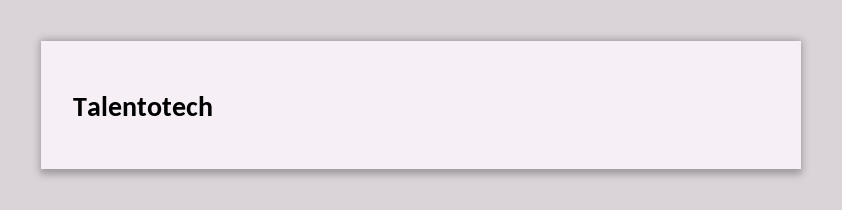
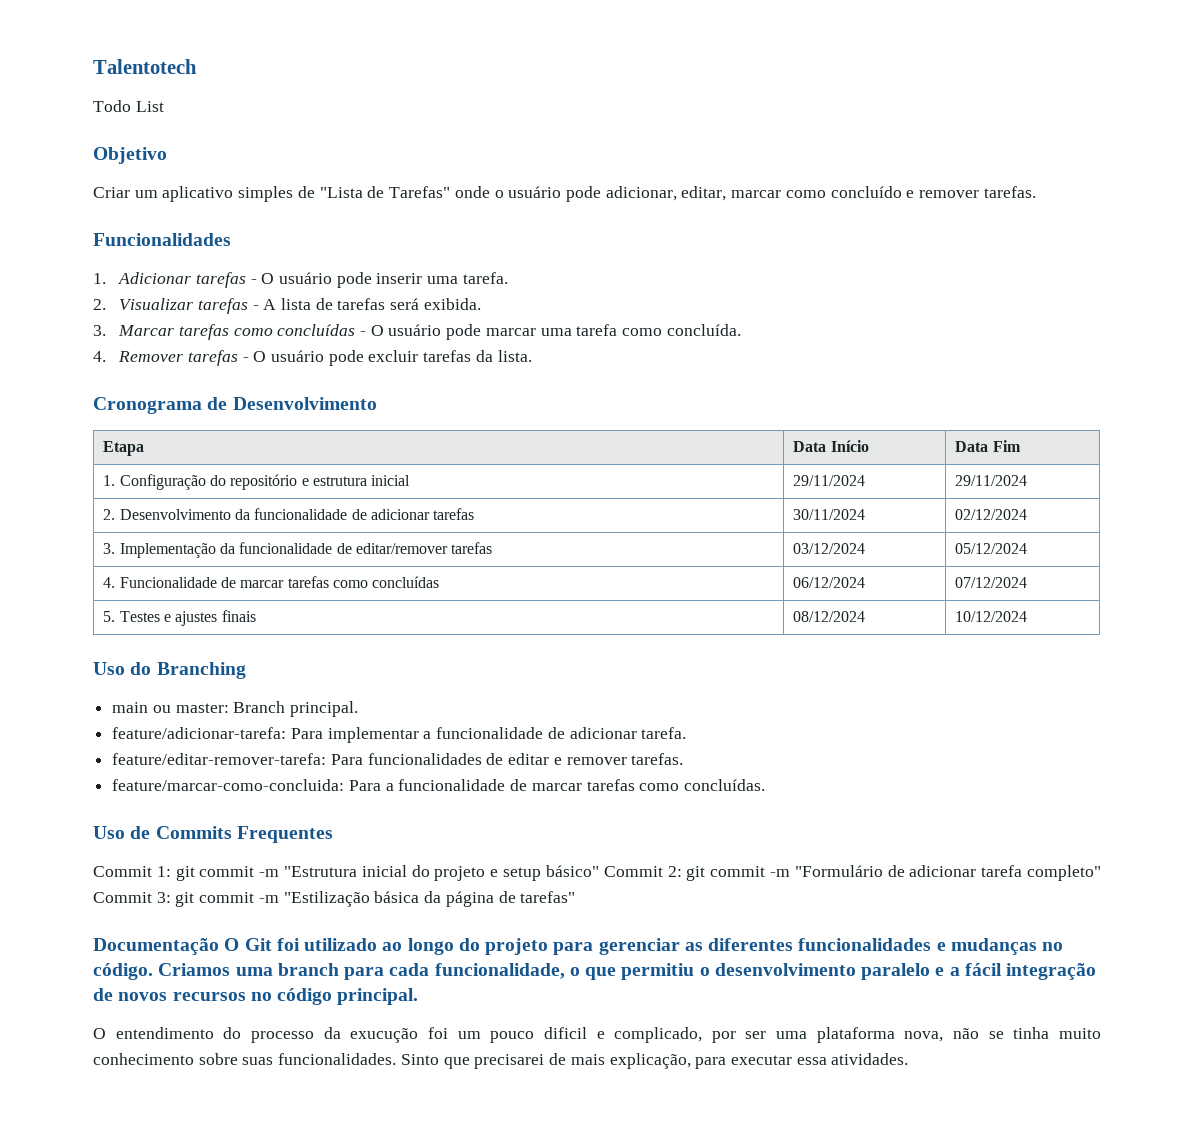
(213, 106) none -> [93,100,164,112] [93,147,167,164] [93,186,1036,202] [93,233,231,246] [93,272,508,288] [93,298,481,314] [93,324,741,340] [93,350,532,366] [93,397,377,414] [103,441,145,456] [793,440,869,452] [955,440,1021,452] [103,474,411,490] [793,475,866,486] [955,475,1028,486] [103,508,475,520] [793,509,866,520] [955,509,1028,520] [103,542,493,558] [793,543,866,554] [955,543,1028,554] [103,576,440,588] [793,577,866,588] [955,577,1028,588] [103,610,256,626] [793,611,866,622] [955,611,1028,622] [93,662,246,679] [112,701,359,717] [112,727,687,743] [112,753,684,765] [112,779,766,791] [93,826,333,843] [93,865,1102,881] [93,891,576,907] [93,938,1064,955] [93,963,1097,980] [93,988,419,1005] [93,1027,1101,1043] [93,1053,909,1069] // Todo List // Objetivo // Criar um aplicativo simples de "Lista de Tarefas" onde o usuário pode adicionar, editar, marcar como concluído e remover tarefas. // Funcionalidades // 1. Adicionar tarefas - O usuário pode inserir uma tarefa. // 2. Visualizar tarefas - A lista de tarefas será exibida. // 3. Marcar tarefas como concluídas - O usuário pode marcar uma tarefa como concluída. // 4. Remover tarefas - O usuário pode excluir tarefas da lista. // Cronograma de Desenvolvimento // Etapa | Data Início | Data Fim // 1. Configuração do repositório e estrutura inicial | 29/11/2024 | 29/11/2024 // 2. Desenvolvimento da funcionalidade de adicionar tarefas | 30/11/2024 | 02/12/2024 // 3. Implementação da funcionalidade de editar/remover tarefas | 03/12/2024 | 05/12/2024 // 4. Funcionalidade de marcar tarefas como concluídas | 06/12/2024 | 07/12/2024 // 5. Testes e ajustes finais | 08/12/2024 | 10/12/2024 // Uso do Branching // main ou master: Branch principal. // feature/adicionar-tarefa: Para implementar a funcionalidade de adicionar tarefa. // feature/editar-remover-tarefa: Para funcionalidades de editar e remover tarefas. // feature/marcar-como-concluida: Para a funcionalidade de marcar tarefas como concluídas. // Uso de Commits Frequentes // Commit 1: git commit -m "Estrutura inicial do projeto e setup básico" Commit 2: git commit -m "Formulário de adicionar tarefa completo" Commit 3: git commit -m "Estilização básica da página de tarefas" // Documentação O Git foi utilizado ao longo do projeto para gerenciar as diferentes funcionalidades e mudanças no código. Criamos uma branch para cada funcionalidade, o que permitiu o desenvolvimento paralelo e a fácil integração de novos recursos no código principal. // O entendimento do processo da exucução foi um pouco dificil e complicado, por ser uma plataforma nova, não se tinha muito conhecimento sobre suas funcionalidades. Sinto que precisarei de mais explicação, para executar essa atividades.

